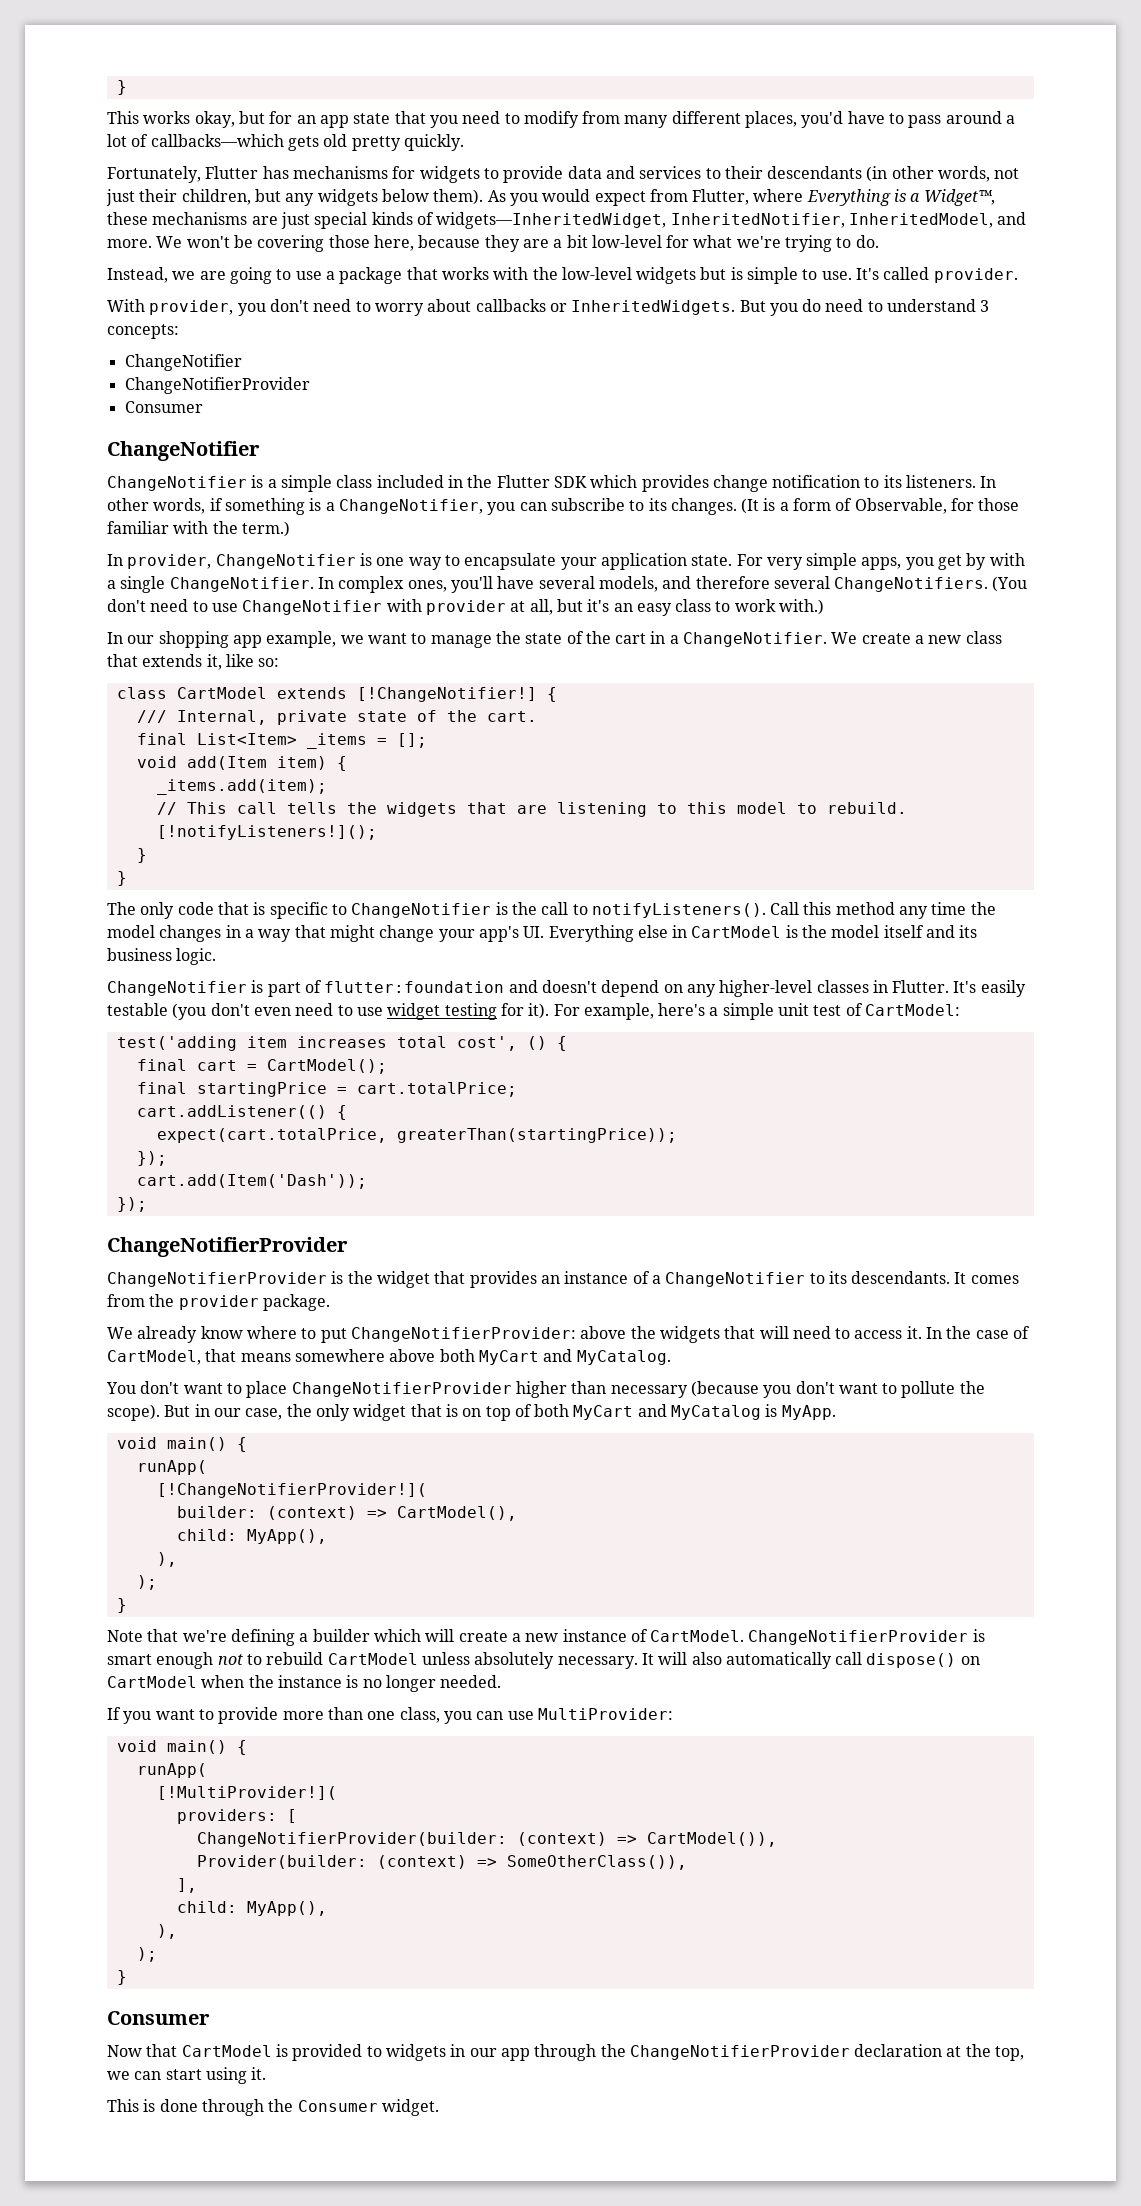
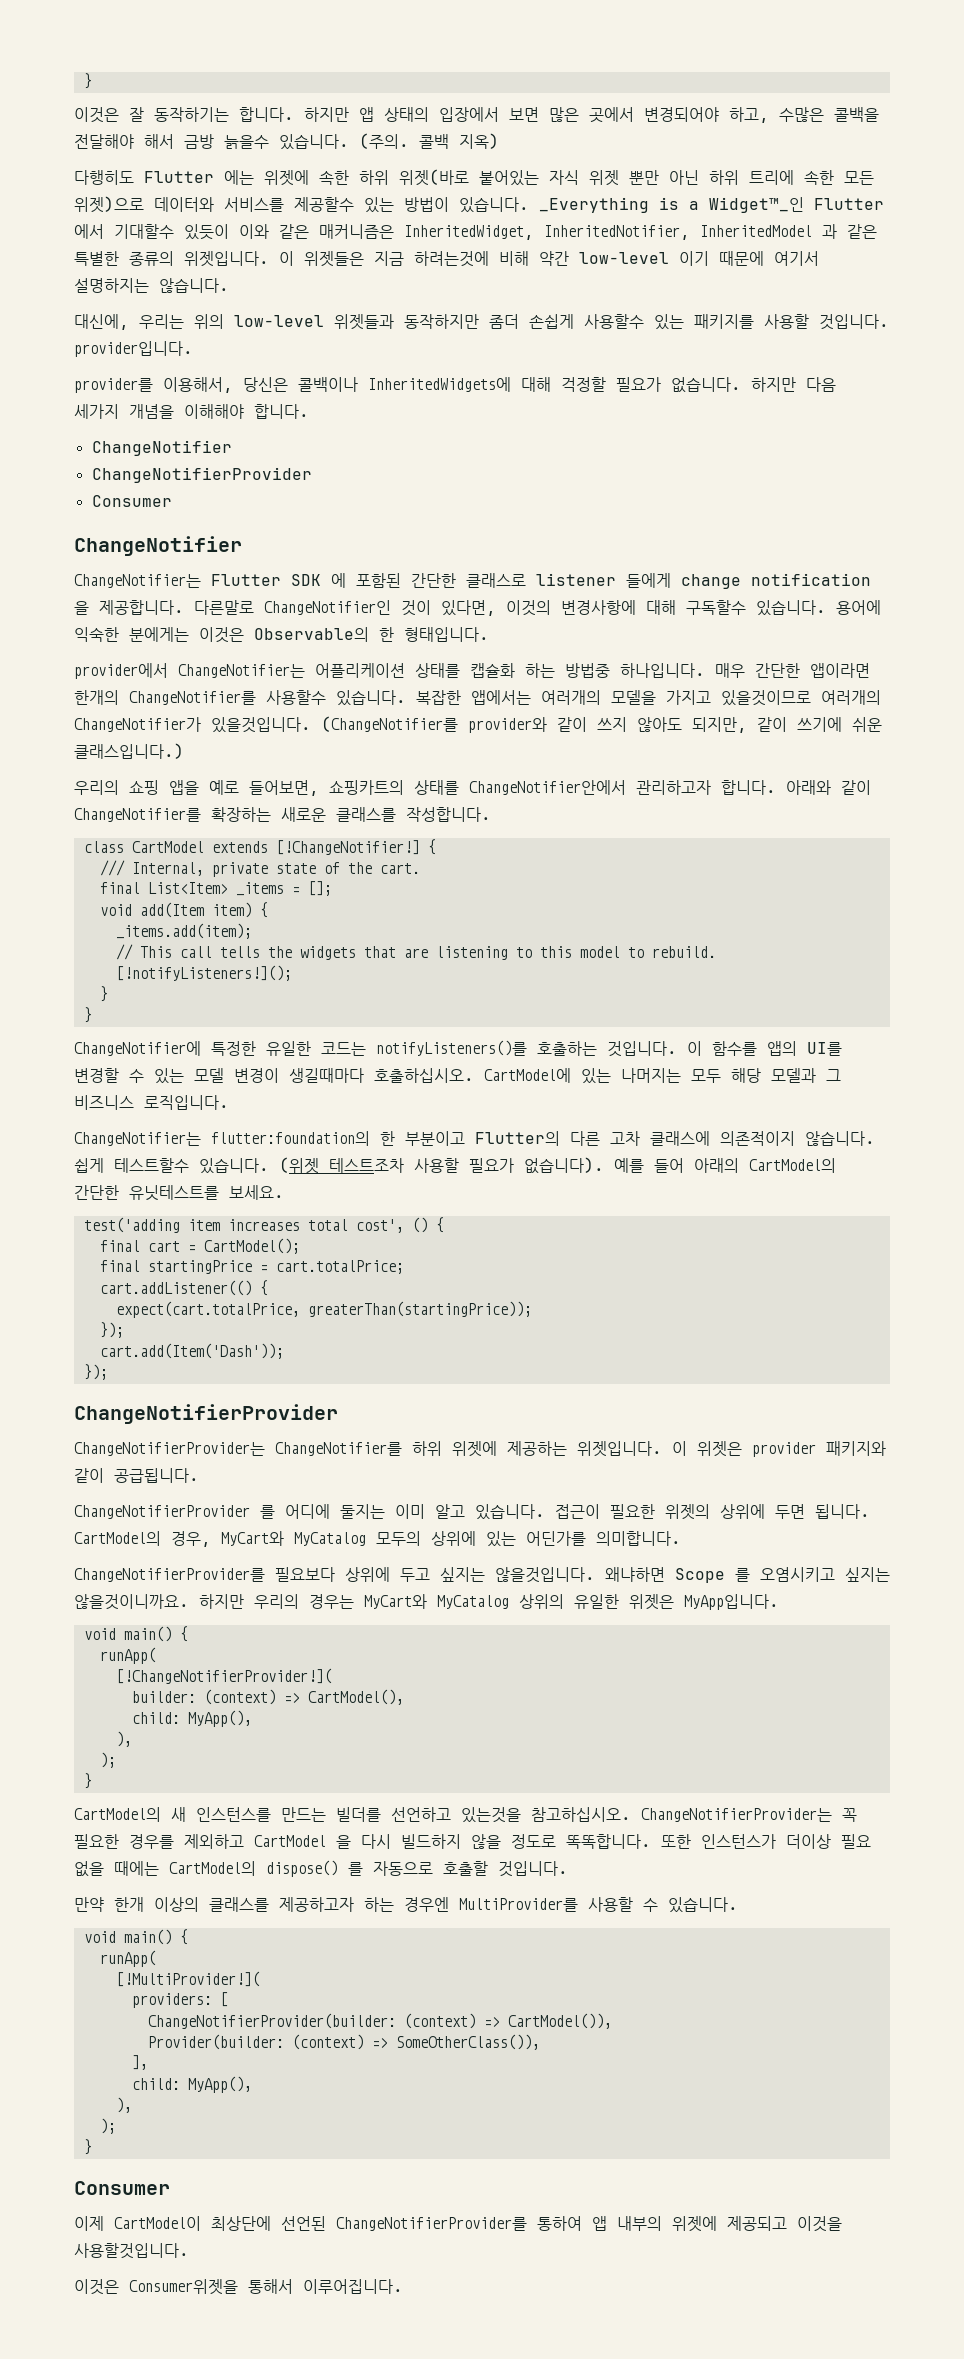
[116,80,127,95] [107,111,1016,128] [107,134,464,151] [107,166,1020,183] [106,189,995,206] [107,212,1027,229] [107,235,879,252] [107,267,1018,284] [107,299,990,316] [107,324,179,339] [124,354,242,371] [124,377,310,394] [124,401,203,413] [107,441,260,461] [107,475,997,492] [107,498,1020,515] [107,521,290,537] [107,553,1025,570] [107,576,1028,593] [107,599,825,616] [107,631,1002,648] [107,654,280,670] } // This works okay, but for an app state that you need to modify from many different places, you'd have to pass around a lot of callbacks—which gets old pretty quickly. // Fortunately, Flutter has mechanisms for widgets to provide data and services to their descendants (in other words, not just their children, but any widgets below them). As you would expect from Flutter, where Everything is a Widget™, these mechanisms are just special kinds of widgets—InheritedWidget, InheritedNotifier, InheritedModel, and more. We won't be covering those here, because they are a bit low-level for what we're trying to do. // Instead, we are going to use a package that works with the low-level widgets but is simple to use. It's called provider. // With provider, you don't need to worry about callbacks or InheritedWidgets. But you do need to understand 3 concepts: // ChangeNotifier // ChangeNotifierProvider // Consumer // ChangeNotifier // ChangeNotifier is a simple class included in the Flutter SDK which provides change notification to its listeners. In other words, if something is a ChangeNotifier, you can subscribe to its changes. (It is a form of Observable, for those familiar with the term.) // In provider, ChangeNotifier is one way to encapsulate your application state. For very simple apps, you get by with a single ChangeNotifier. In complex ones, you'll have several models, and therefore several ChangeNotifiers. (You don't need to use ChangeNotifier with provider at all, but it's an easy class to work with.) // In our shopping app example, we want to manage the state of the cart in a ChangeNotifier. We create a new class that extends it, like so: -> [83,73,92,89] [74,107,879,123] [74,133,499,150] [74,169,874,186] [74,196,884,213] [74,224,877,240] [74,251,819,267] [74,278,229,293] [74,314,889,330] [74,341,193,357] [74,377,836,393] [74,404,309,419] [91,440,232,456] [91,467,312,483] [91,495,172,507] [74,536,242,556] [74,573,871,589] [74,600,881,616] [74,627,489,643] [74,663,870,679] [74,690,881,706] [74,716,882,733] [74,743,184,759] [74,780,871,796] [74,807,491,822] } // 이것은 잘 동작하기는 합니다. 하지만 앱 상태의 입장에서 보면 많은 곳에서 변경되어야 하고, 수많은 콜백을 전달해야 해서 금방 늙을수 있습니다. (주의. 콜백 지옥) // 다행히도 Flutter 에는 위젯에 속한 하위 위젯(바로 붙어있는 자식 위젯 뿐만 아닌 하위 트리에 속한 모든 위젯)으로 데이터와 서비스를 제공할수 있는 방법이 있습니다. _Everything is a Widget™_인 Flutter 에서 기대할수 있듯이 이와 같은 매커니즘은 InheritedWidget, InheritedNotifier, InheritedModel 과 같은 특별한 종류의 위젯입니다. 이 위젯들은 지금 하려는것에 비해 약간 low-level 이기 때문에 여기서 설명하지는 않습니다. // 대신에, 우리는 위의 low-level 위젯들과 동작하지만 좀더 손쉽게 사용할수 있는 패키지를 사용할 것입니다. provider입니다. // provider를 이용해서, 당신은 콜백이나 InheritedWidgets에 대해 걱정할 필요가 없습니다. 하지만 다음 세가지 개념을 이해해야 합니다. // ChangeNotifier // ChangeNotifierProvider // Consumer // ChangeNotifier // ChangeNotifier는 Flutter SDK 에 포함된 간단한 클래스로 listener 들에게 change notification 을 제공합니다. 다른말로 ChangeNotifier인 것이 있다면, 이것의 변경사항에 대해 구독할수 있습니다. 용어에 익숙한 분에게는 이것은 Observable의 한 형태입니다. // provider에서 ChangeNotifier는 어플리케이션 상태를 캡슐화 하는 방법중 하나입니다. 매우 간단한 앱이라면 한개의 ChangeNotifier를 사용할수 있습니다. 복잡한 앱에서는 여러개의 모델을 가지고 있을것이므로 여러개의 ChangeNotifier가 있을것입니다. (ChangeNotifier를 provider와 같이 쓰지 않아도 되지만, 같이 쓰기에 쉬운 클래스입니다.) // 우리의 쇼핑 앱을 예로 들어보면, 쇼핑카트의 상태를 ChangeNotifier안에서 관리하고자 합니다. 아래와 같이 ChangeNotifier를 확장하는 새로운 클래스를 작성합니다.
[107,902,996,919] [107,925,978,942] [107,948,217,965] [107,980,1026,997] [107,1003,961,1020] The only code that is specific to ChangeNotifier is the call to notifyListeners(). Call this method any time the model changes in a way that might change your app's UI. Everything else in CartModel is the model itself and its business logic. // ChangeNotifier is part of flutter:foundation and doesn't depend on any higher-level classes in Flutter. It's easily testable (you don't even need to use widget testing for it). For example, here's a simple unit test of CartModel: -> [74,1040,842,1057] [74,1068,841,1084] [74,1095,229,1110] [74,1131,875,1146] [74,1157,836,1174] [74,1185,284,1201] ChangeNotifier에 특정한 유일한 코드는 notifyListeners()를 호출하는 것입니다. 이 함수를 앱의 UI를 변경할 수 있는 모델 변경이 생길때마다 호출하십시오. CartModel에 있는 나머지는 모두 해당 모델과 그 비즈니스 로직입니다. // ChangeNotifier는 flutter:foundation의 한 부분이고 Flutter의 다른 고차 클래스에 의존적이지 않습니다. 쉽게 테스트할수 있습니다. (위젯 테스트조차 사용할 필요가 없습니다). 예를 들어 아래의 CartModel의 간단한 유닛테스트를 보세요.
[107,1271,1019,1288] [107,1294,330,1311] [107,1326,1031,1343] [107,1349,671,1365] [106,1381,985,1398] [107,1404,836,1421] ChangeNotifierProvider is the widget that provides an instance of a ChangeNotifier to its descendants. It comes from the provider package. // We already know where to put ChangeNotifierProvider: above the widgets that will need to access it. In the case of CartModel, that means somewhere above both MyCart and MyCatalog. // You don't want to place ChangeNotifierProvider higher than necessary (because you don't want to pollute the scope). But in our case, the only widget that is on top of both MyCart and MyCatalog is MyApp. -> [74,1441,886,1457] [74,1468,199,1483] [74,1504,870,1520] [74,1531,681,1547] [74,1567,890,1583] [74,1594,779,1610] ChangeNotifierProvider는 ChangeNotifier를 하위 위젯에 제공하는 위젯입니다. 이 위젯은 provider 패키지와 같이 공급됩니다. // ChangeNotifierProvider 를 어디에 둘지는 이미 알고 있습니다. 접근이 필요한 위젯의 상위에 두면 됩니다. CartModel의 경우, MyCart와 MyCatalog 모두의 상위에 있는 어딘가를 의미합니다. // ChangeNotifierProvider를 필요보다 상위에 두고 싶지는 않을것입니다. 왜냐하면 Scope 를 오염시키고 싶지는 않을것이니까요. 하지만 우리의 경우는 MyCart와 MyCatalog 상위의 유일한 위젯은 MyApp입니다.
[107,1629,985,1646] [107,1652,980,1669] [107,1675,502,1692] [107,1707,673,1724] Note that we're defining a builder which will create a new instance of CartModel. ChangeNotifierProvider is smart enough not to rebuild CartModel unless absolutely necessary. It will also automatically call dispose() on CartModel when the instance is no longer needed. // If you want to provide more than one class, you can use MultiProvider: -> [74,1807,857,1823] [74,1834,871,1849] [74,1860,568,1877] [74,1897,738,1913] CartModel의 새 인스턴스를 만드는 빌더를 선언하고 있는것을 참고하십시오. ChangeNotifierProvider는 꼭 필요한 경우를 제외하고 CartModel 을 다시 빌드하지 않을 정도로 똑똑합니다. 또한 인스턴스가 더이상 필요 없을 때에는 CartModel의 dispose() 를 자동으로 호출할 것입니다. // 만약 한개 이상의 클래스를 제공하고자 하는 경우엔 MultiProvider를 사용할 수 있습니다.
[107,2044,1025,2061] [107,2067,267,2084] [107,2099,439,2116] Now that CartModel is provided to widgets in our app through the ChangeNotifierProvider declaration at the top, we can start using it. // This is done through the Consumer widget. -> [74,2216,842,2232] [74,2243,189,2259] [74,2279,403,2295] 이제 CartModel이 최상단에 선언된 ChangeNotifierProvider를 통하여 앱 내부의 위젯에 제공되고 이것을 사용할것입니다. // 이것은 Consumer위젯을 통해서 이루어집니다.

